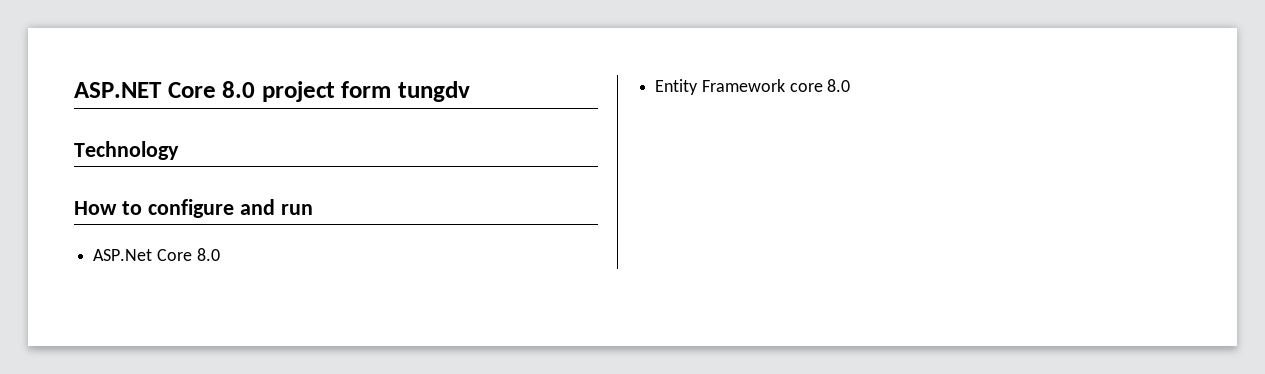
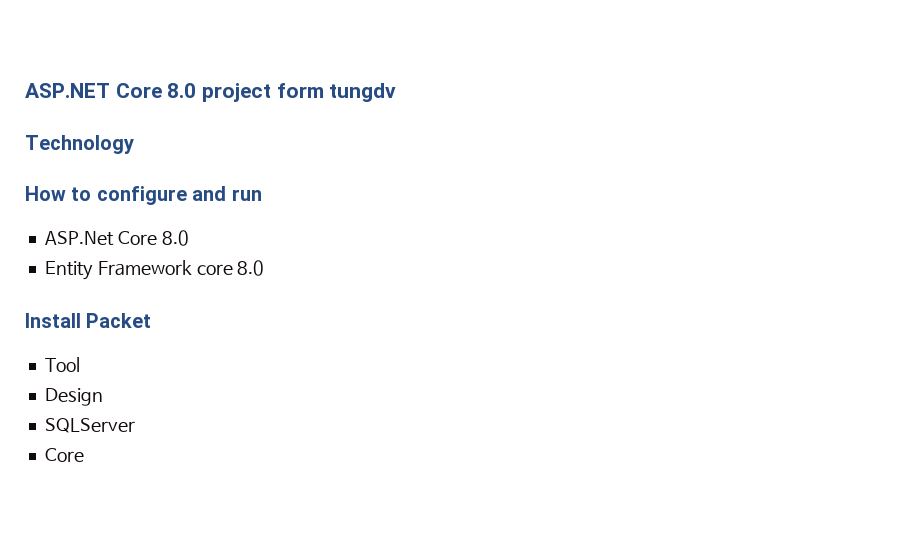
(851, 85) none -> [25,313,152,328] [44,357,80,372] [44,388,103,406] [44,418,135,433] [44,448,84,462] // Install Packet // Tool // Design // SQLServer // Core

